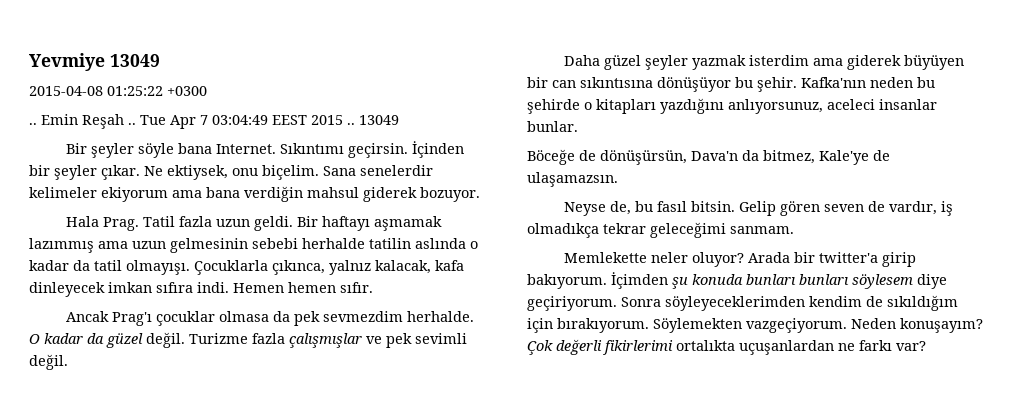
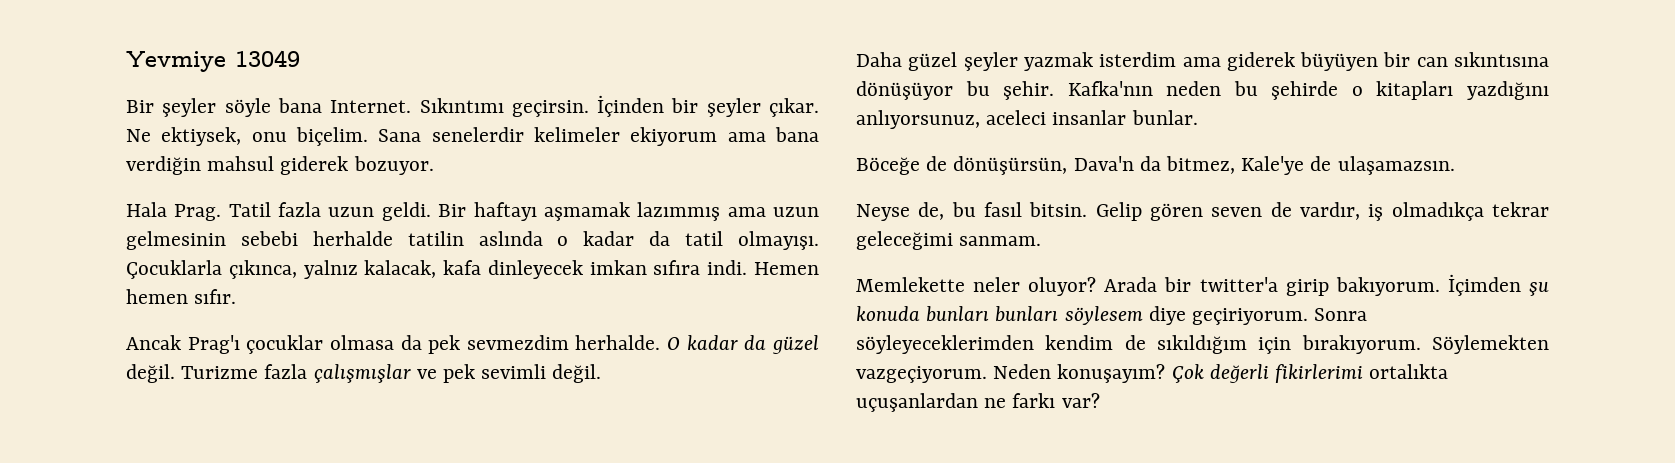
[29,86,207,96] [29,114,399,129] // 2015-04-08 01:25:22 +0300 // .. Emin Reşah .. Tue Apr 7 03:04:49 EEST 2015 .. 13049 -> (300, 58) none

